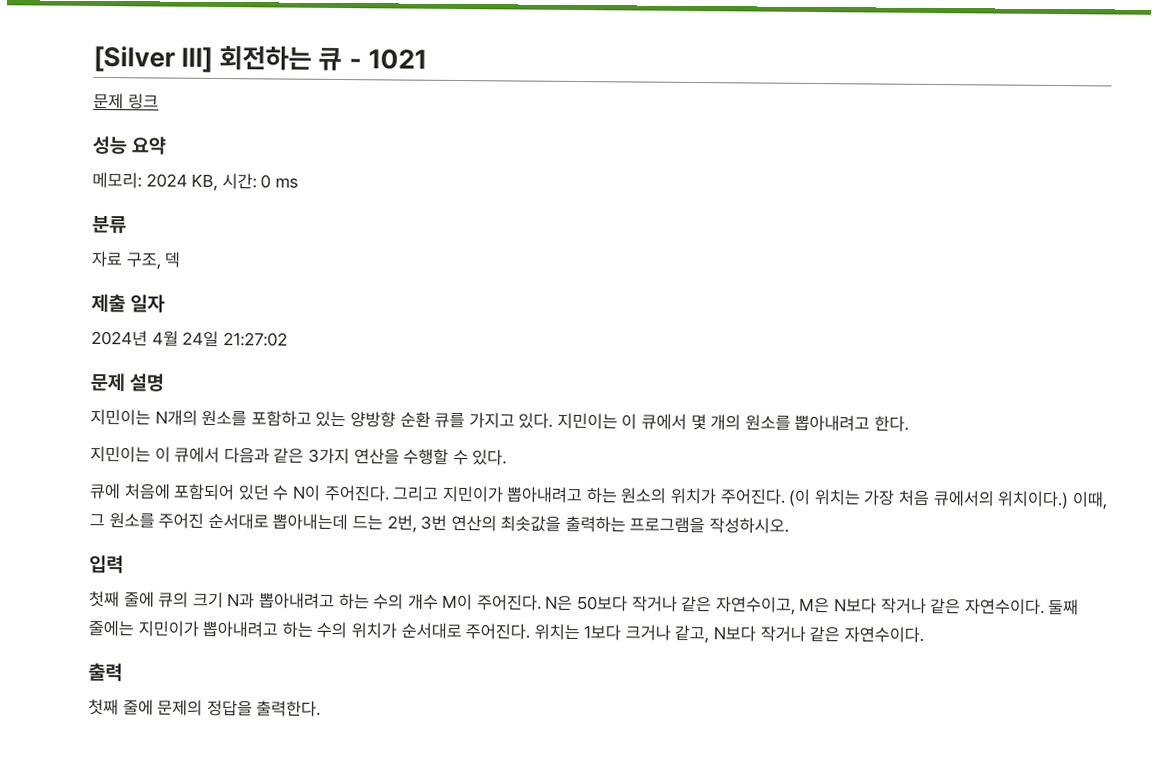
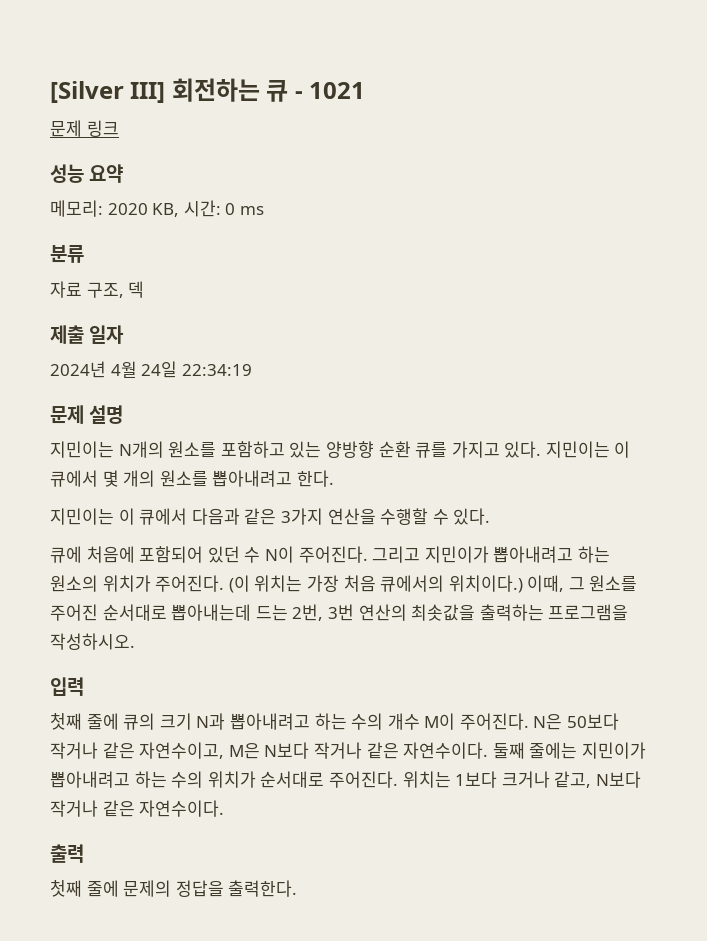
[145,173,188,188] 2024 -> [107,203,148,215] 2020
[222,332,288,347] 21:27:02 -> [181,364,252,376] 22:34:19

